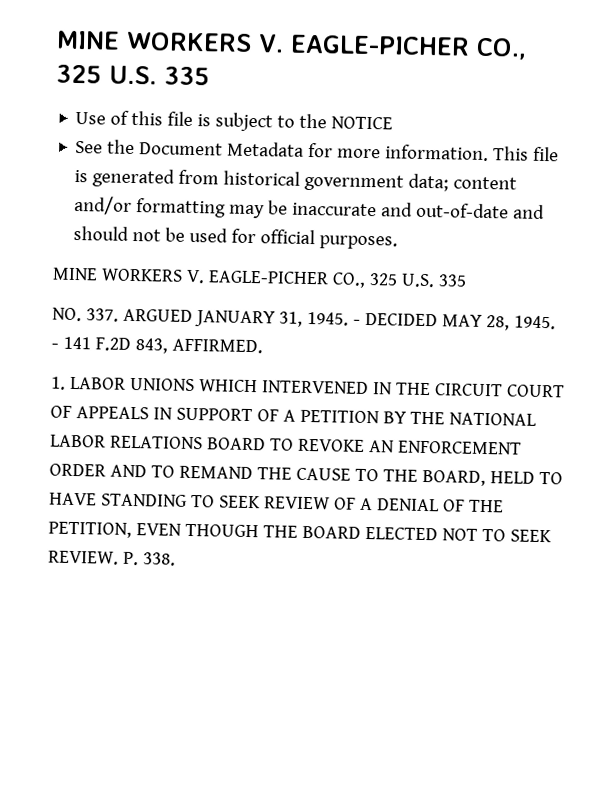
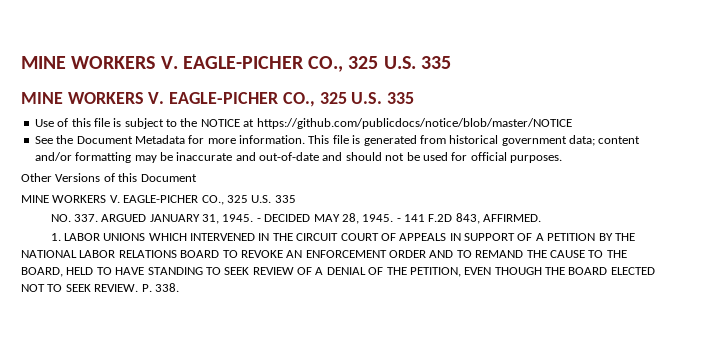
[56,30,527,60] [56,64,210,86] MINE WORKERS V. EAGLE-PICHER CO., 325 U.S. 335 -> [21,56,451,72] [21,92,415,107] MINE WORKERS V. EAGLE-PICHER CO., 325 U.S. 335 // MINE WORKERS V. EAGLE-PICHER CO., 325 U.S. 335
(394, 123) none -> [243,118,572,129] at https://github.com/publicdocs/notice/blob/master/NOTICE
(399, 242) none -> [21,173,197,182] // Other Versions of this Document

